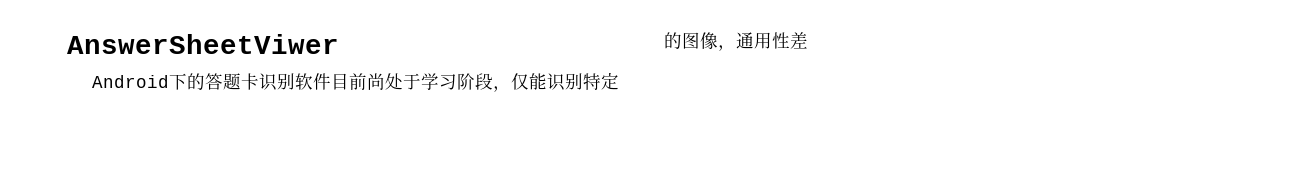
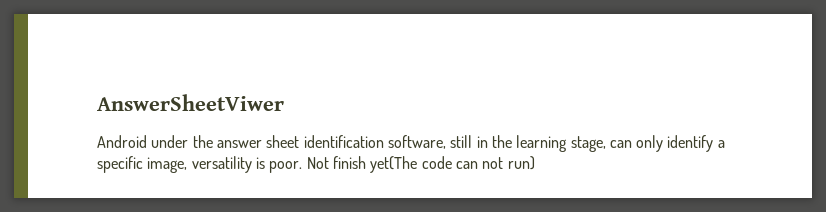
[168,72,619,92] [664,32,808,51] 下的答题卡识别软件目前尚处于学习阶段，仅能识别特定的图像，通用性差 -> [151,135,725,152] [97,156,535,173] under the answer sheet identification software, still in the learning stage, can only identify a specific image, versatility is poor. Not finish yet(The code can not run)

